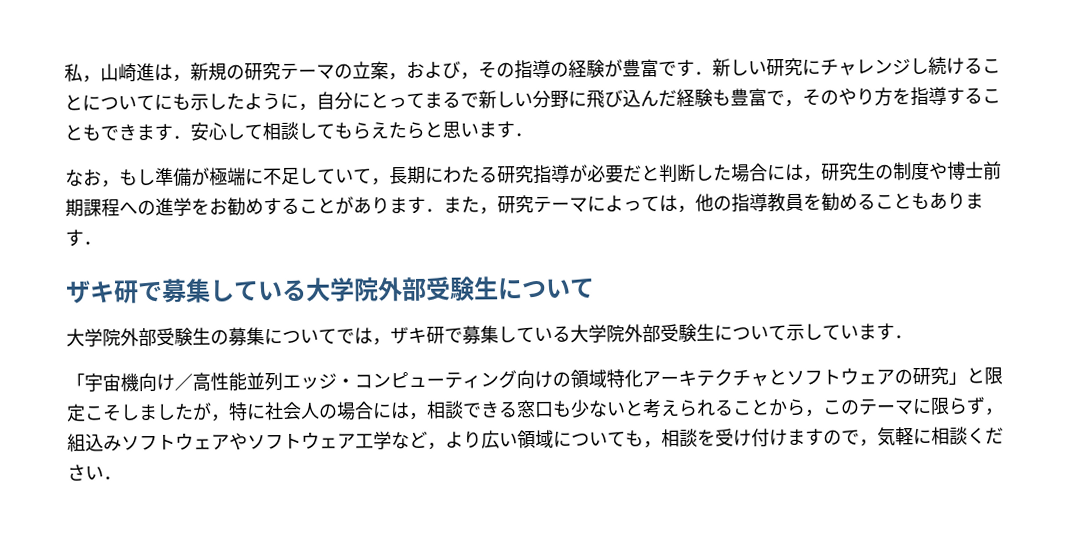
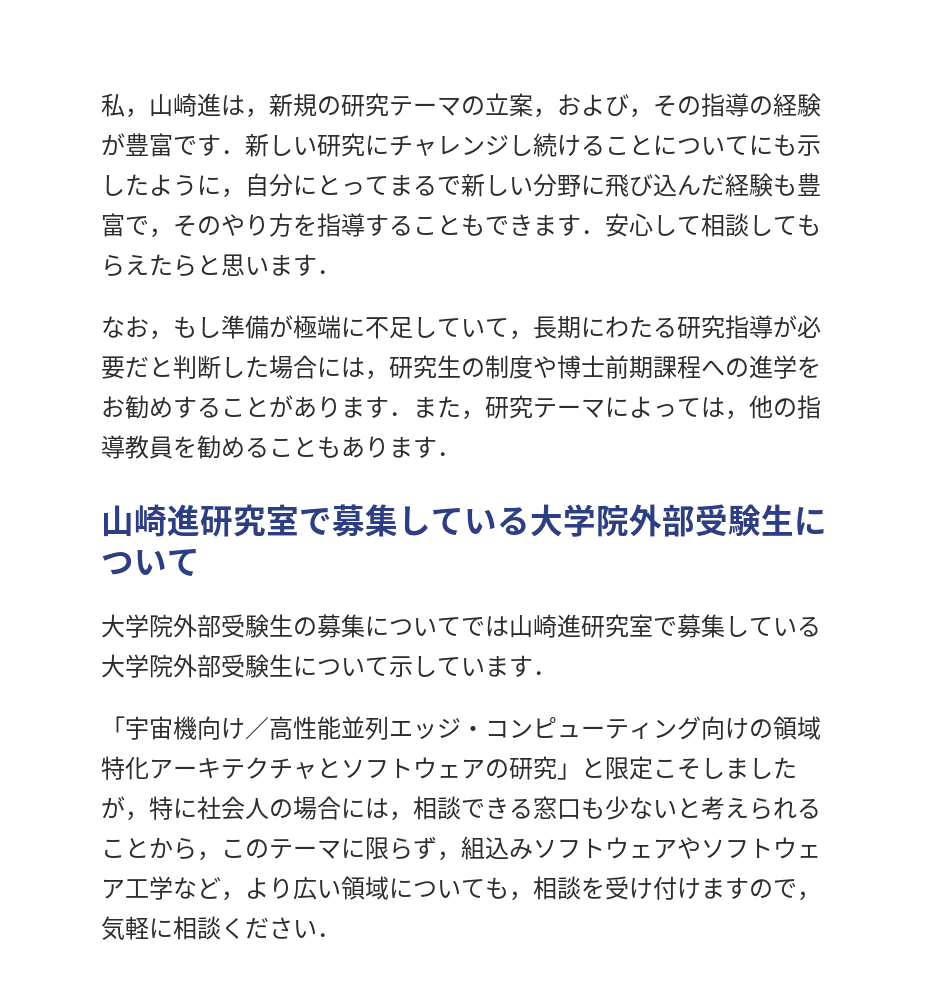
[65,280,139,304] ザキ研 -> [101,504,299,537] 山崎進研究室
[372,326,445,346] ，ザキ研 -> [509,614,653,638] 山崎進研究室

